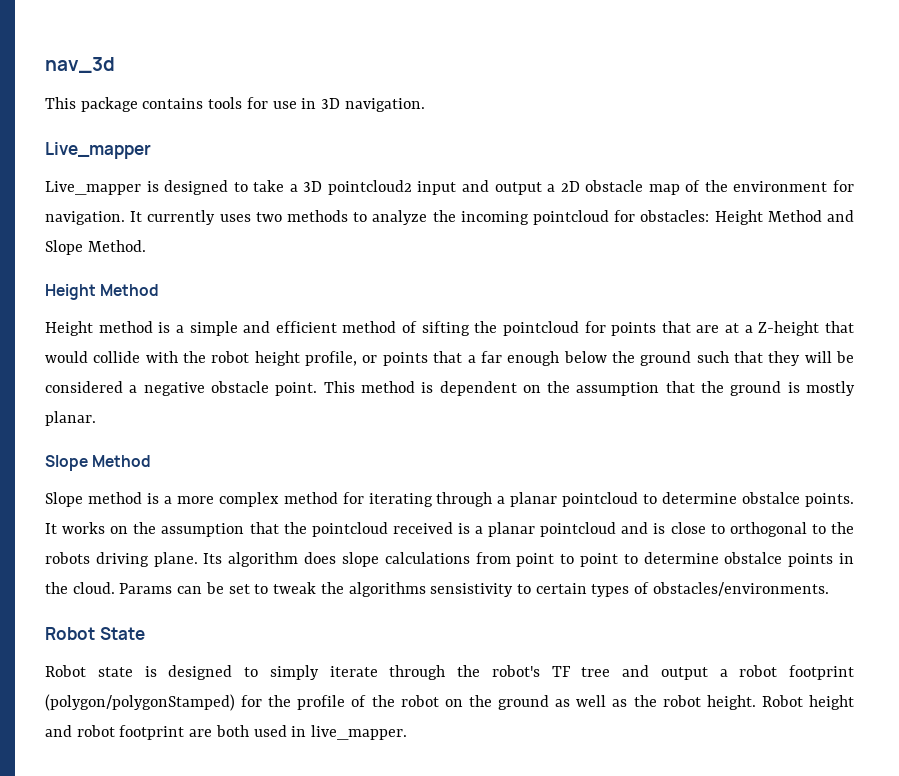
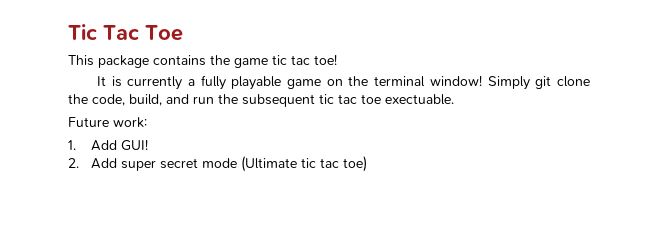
[45,57,115,73] nav_3d -> [68,24,183,41] Tic Tac Toe
[208,97,425,112] [45,142,151,159] [45,180,854,195] [45,210,855,225] [45,240,146,255] [45,284,160,300] [45,321,855,336] [45,351,855,366] [45,381,855,396] [45,411,96,426] [45,455,152,471] [45,492,854,507] [45,522,854,537] [45,552,854,567] [45,582,829,597] [45,627,145,640] [45,665,854,680] [45,694,855,711] [45,725,408,740] tools for use in 3D navigation. // Live_mapper // Live_mapper is designed to take a 3D pointcloud2 input and output a 2D obstacle map of the environment for navigation. It currently uses two methods to analyze the incoming pointcloud for obstacles: Height Method and Slope Method. // Height Method // Height method is a simple and efficient method of sifting the pointcloud for points that are at a Z-height that would collide with the robot height profile, or points that a far enough below the ground such that they will be considered a negative obstacle point. This method is dependent on the assumption that the ground is mostly planar. // Slope Method // Slope method is a more complex method for iterating through a planar pointcloud to determine obstalce points. It works on the assumption that the pointcloud received is a planar pointcloud and is close to orthogonal to the robots driving plane. Its algorithm does slope calculations from point to point to determine obstalce points in the cloud. Params can be set to tweak the algorithms sensistivity to certain types of obstacles/environments. // Robot State // Robot state is designed to simply iterate through the robot's TF tree and output a robot footprint (polygon/polygonStamped) for the profile of the robot on the ground as well as the robot height. Robot height and robot footprint are both used in live_mapper. -> [210,54,337,68] [96,75,591,90] [68,94,454,107] [68,117,147,128] [68,139,148,151] [68,156,367,172] the game tic tac toe! // It is currently a fully playable game on the terminal window! Simply git clone the code, build, and run the subsequent tic tac toe exectuable. // Future work: // 1. Add GUI! // 2. Add super secret mode (Ultimate tic tac toe)

